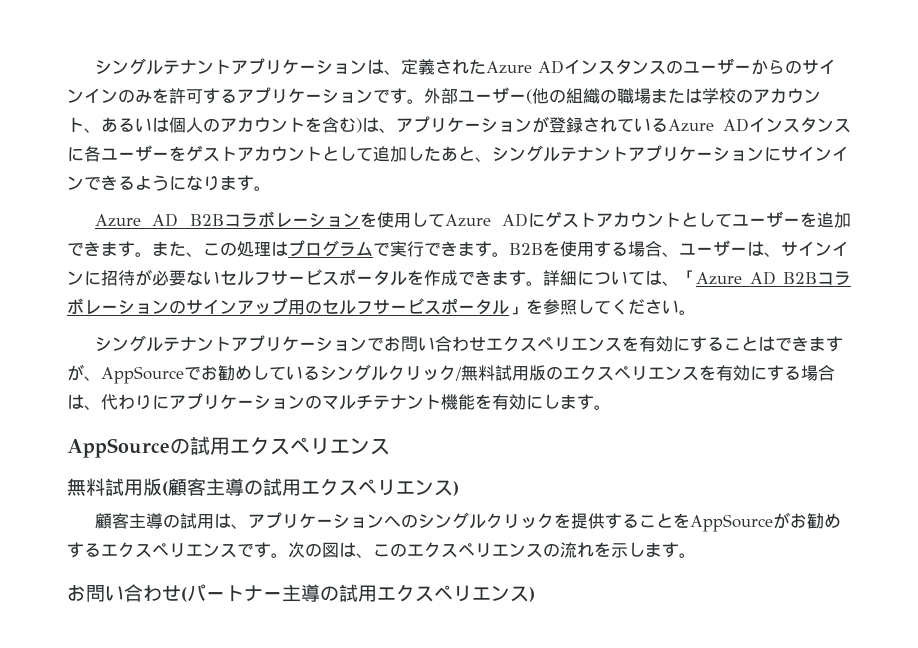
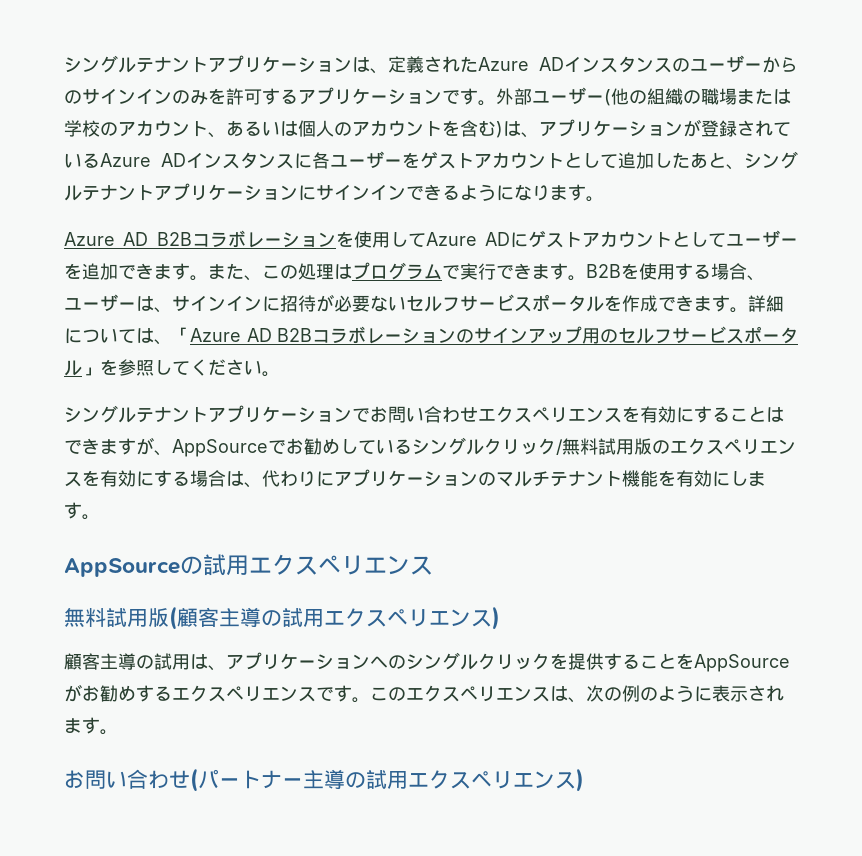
[288,542,373,558] 次の図は、 -> (370, 700) none
[543,542,645,558] の流れを示し -> [550,685,784,703] は、次の例のように表示され

